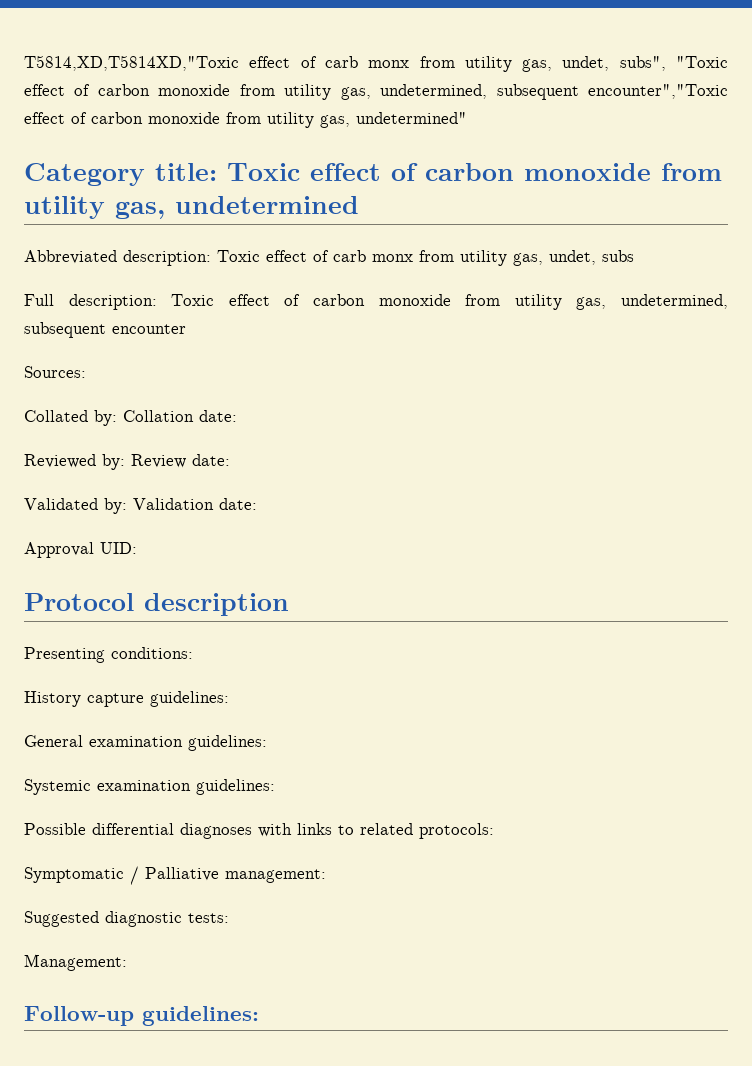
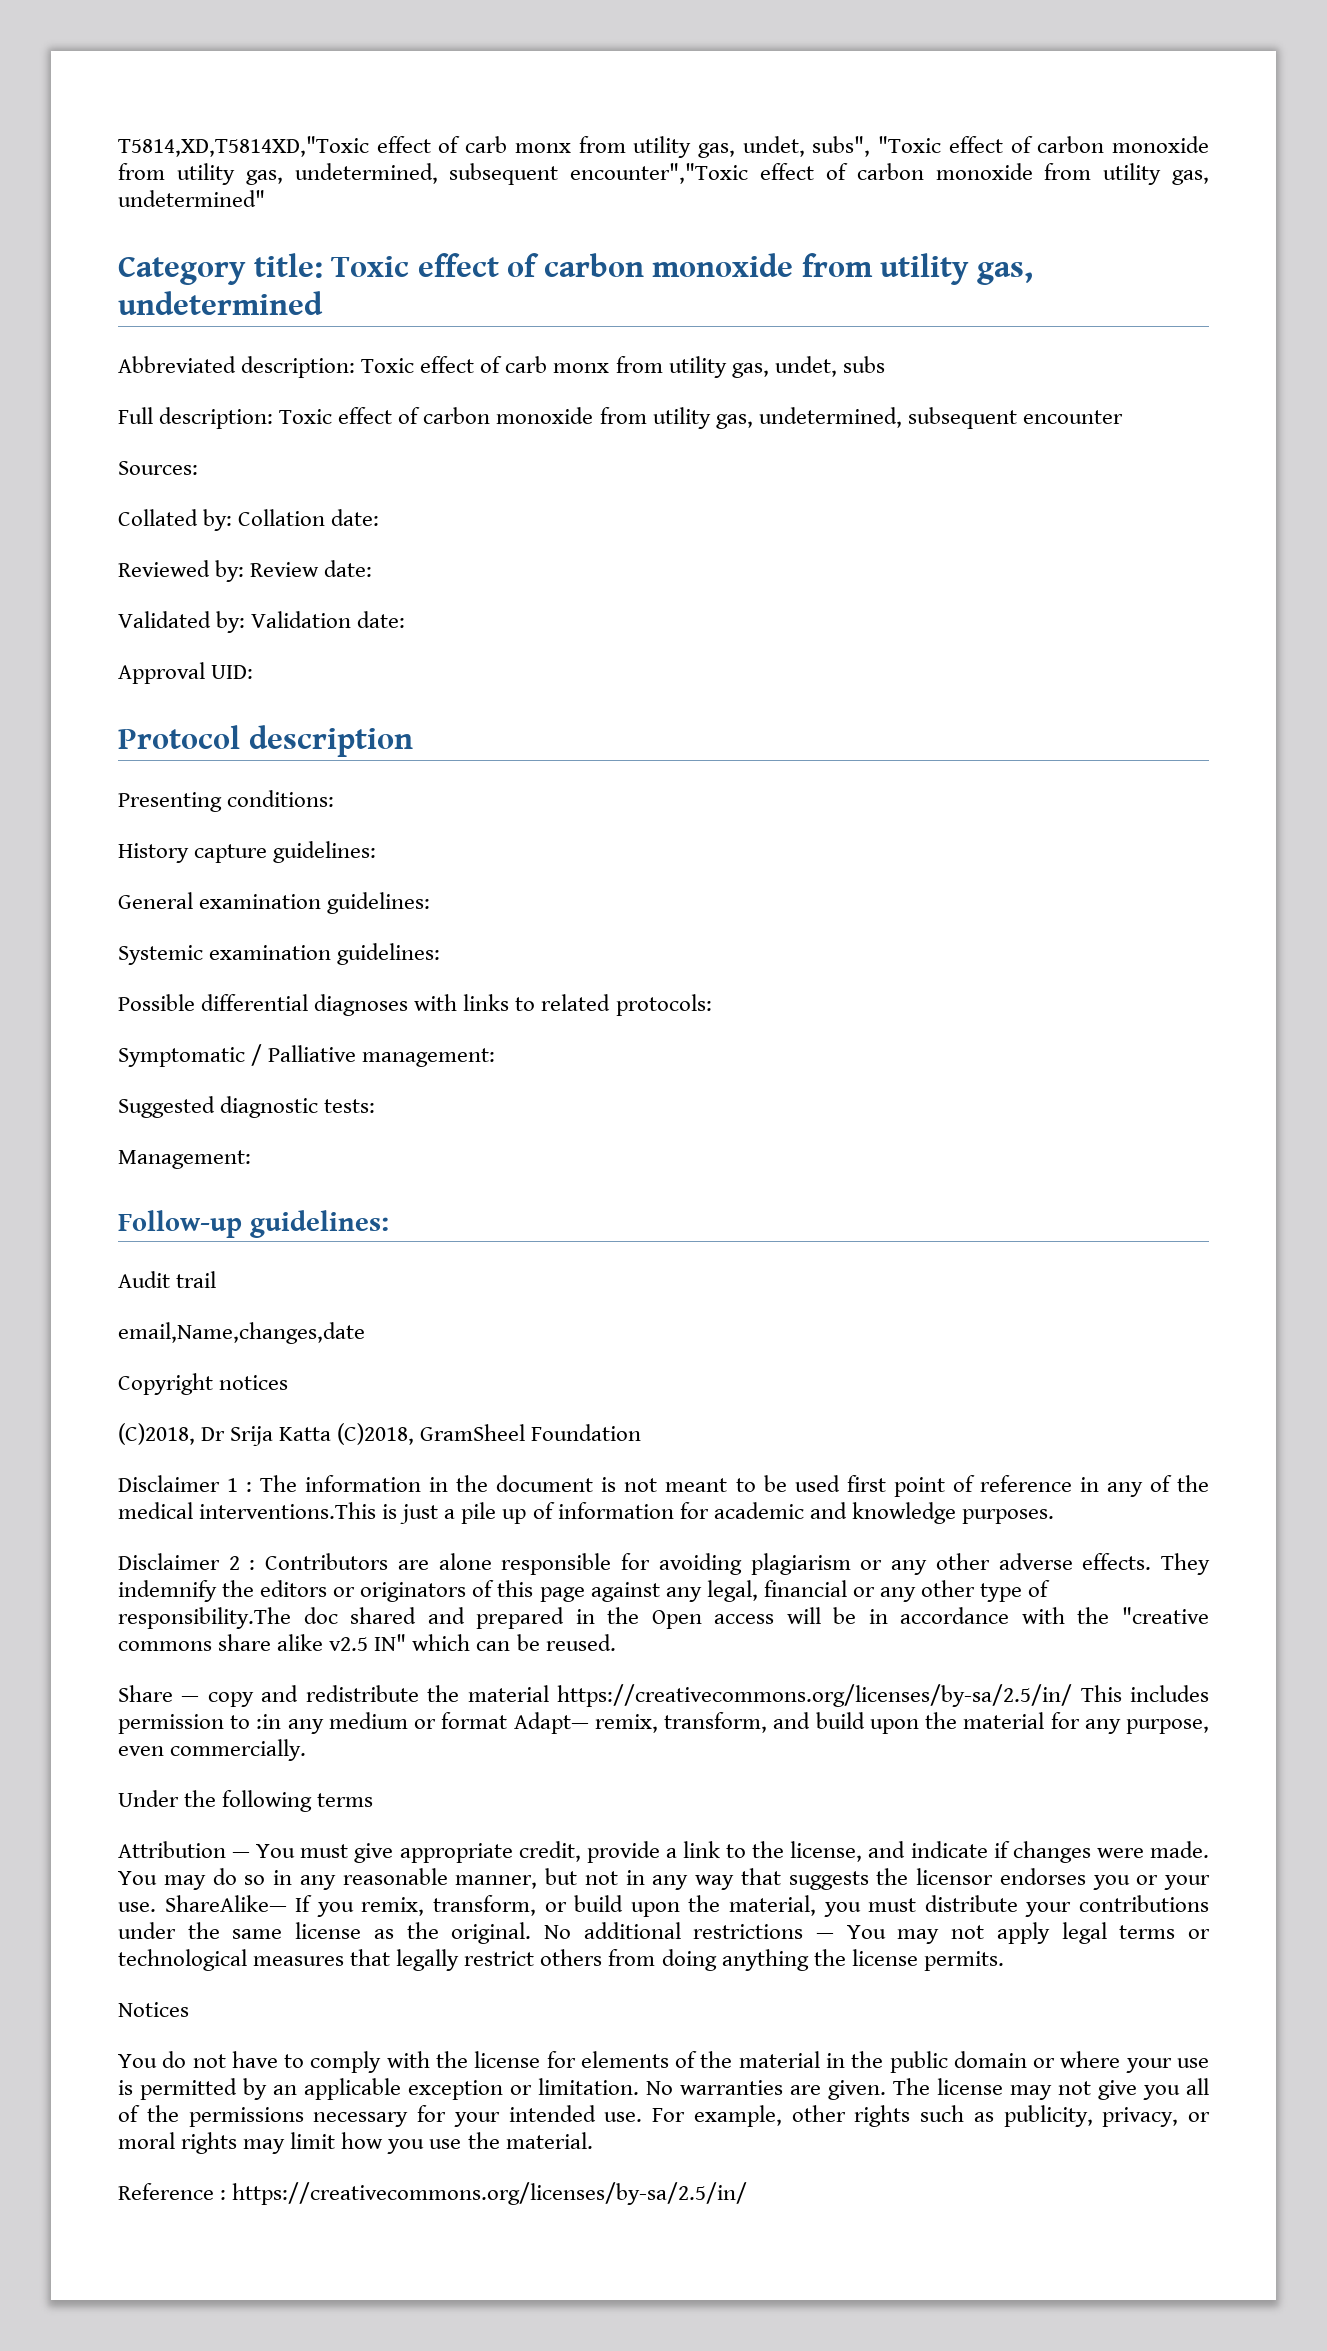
(259, 1016) none -> [118,1271,217,1288] [118,1322,365,1344] [118,1373,289,1395] [118,1423,642,1446] [118,1475,1209,1497] [118,1502,1054,1524] [118,1553,1211,1575] [118,1580,1051,1602] [118,1607,1209,1629] [118,1634,616,1651] [118,1684,1209,1707] [118,1712,1209,1734] [118,1739,307,1761] [118,1790,374,1812] [118,1841,1209,1863] [118,1868,1210,1890] [118,1895,1210,1917] [118,1922,1211,1944] [118,1949,1004,1971] [118,2002,189,2017] [118,2051,1210,2073] [118,2078,1209,2100] [118,2105,1210,2127] [118,2132,593,2154] [118,2182,748,2205] // Audit trail // email,Name,changes,date // Copyright notices // (C)2018, Dr Srija Katta (C)2018, GramSheel Foundation // Disclaimer 1 : The information in the document is not meant to be used first point of reference in any of the medical interventions.This is just a pile up of information for academic and knowledge purposes. // Disclaimer 2 : Contributors are alone responsible for avoiding plagiarism or any other adverse effects. They indemnify the editors or originators of this page against any legal, financial or any other type of responsibility.The doc shared and prepared in the Open access will be in accordance with the "creative commons share alike v2.5 IN" which can be reused. // Share — copy and redistribute the material https://creativecommons.org/licenses/by-sa/2.5/in/ This includes permission to :in any medium or format Adapt— remix, transform, and build upon the material for any purpose, even commercially. // Under the following terms // Attribution — You must give appropriate credit, provide a link to the license, and indicate if changes were made. You may do so in any reasonable manner, but not in any way that suggests the licensor endorses you or your use. ShareAlike— If you remix, transform, or build upon the material, you must distribute your contributions under the same license as the original. No additional restrictions — You may not apply legal terms or technological measures that legally restrict others from doing anything the license permits. // Notices // You do not have to comply with the license for elements of the material in the public domain or where your use is permitted by an applicable exception or limitation. No warranties are given. The license may not give you all of the permissions necessary for your intended use. For example, other rights such as publicity, privacy, or moral rights may limit how you use the material. // Reference : https://creativecommons.org/licenses/by-sa/2.5/in/

